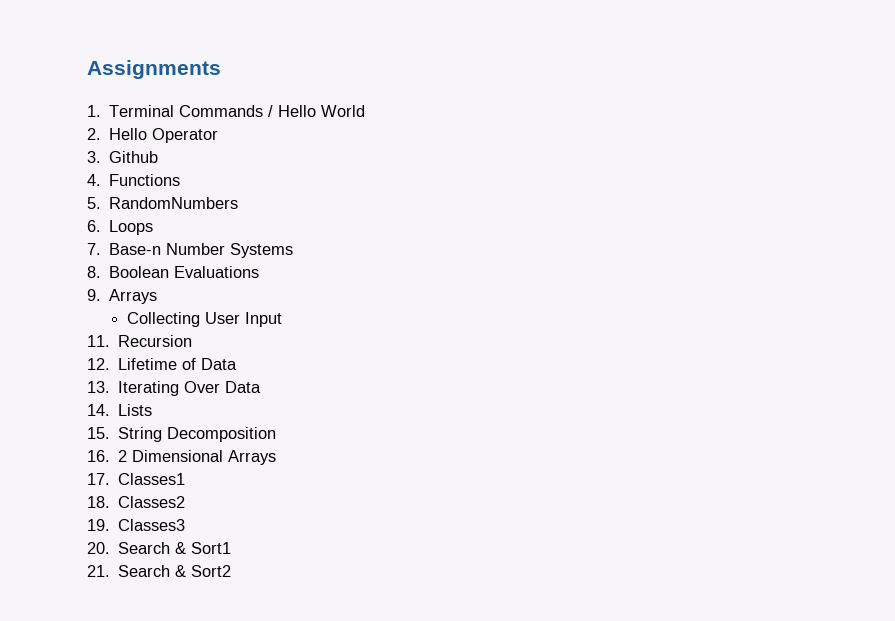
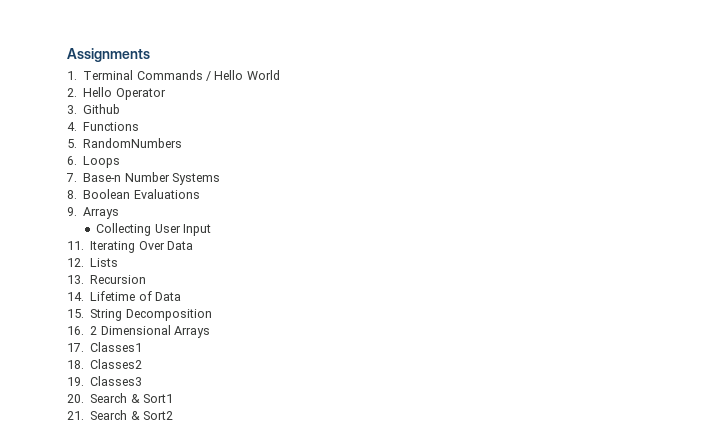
(110, 341) none -> [90,241,193,253] [67,258,119,267] [67,275,84,284] Iterating Over Data // 12. Lists // 13.
[87,358,110,370] 12. -> [67,292,84,301] 14.
[87,381,262,396] [87,404,153,416] // 13. Iterating Over Data // 14. Lists -> (181, 296) none

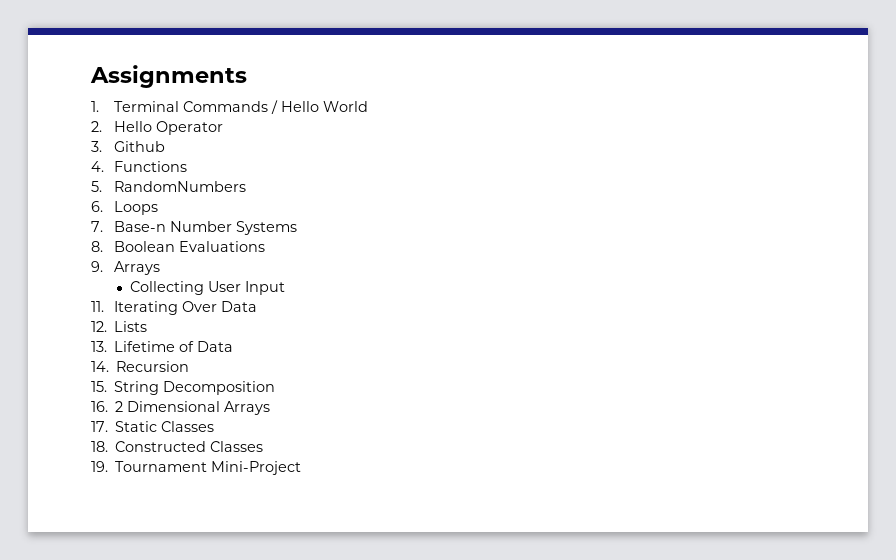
[90,275,147,284] [67,292,84,301] Recursion // 14. -> (107, 346) none
(181, 296) none -> [91,361,190,372] // 14. Recursion
[90,342,143,352] Classes1 -> [115,421,215,432] Static Classes
[90,359,143,369] Classes2 -> [115,441,264,452] Constructed Classes
[90,376,143,386] [67,393,173,403] [67,410,173,420] Classes3 // 20. Search & Sort1 // 21. Search & Sort2 -> [115,461,302,475] Tournament Mini-Project

